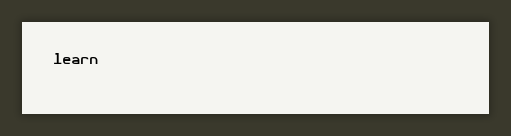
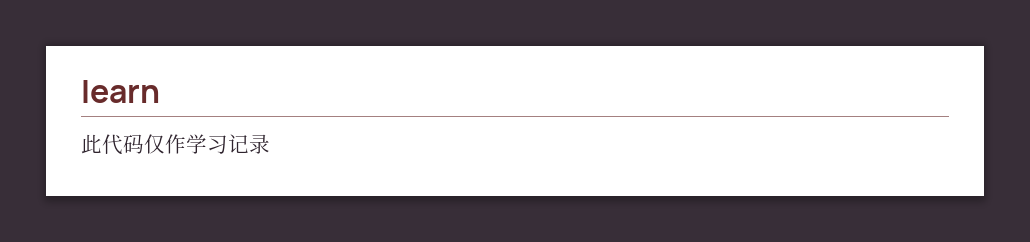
(98, 58) none -> [81,134,270,155] // 此代码仅作学习记录

